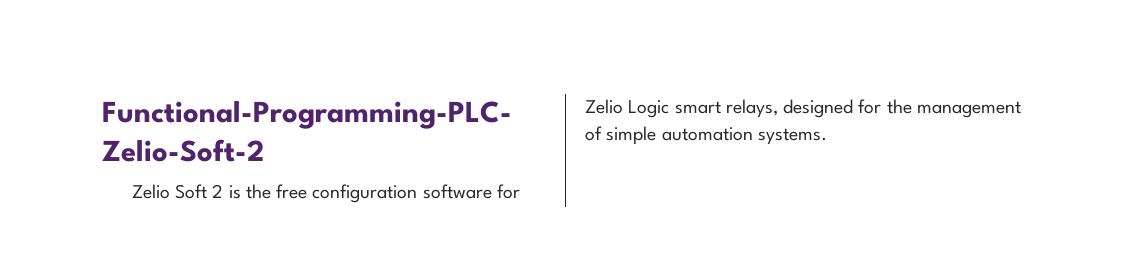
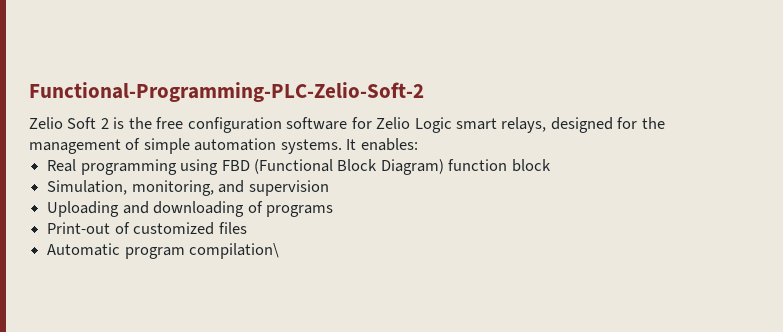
(827, 136) none -> [346,138,418,151] [47,159,551,175] [47,180,329,196] [47,201,333,217] [47,222,247,235] [47,243,280,259] It enables: // Real programming using FBD (Functional Block Diagram) function block // Simulation, monitoring, and supervision // Uploading and downloading of programs // Print-out of customized files // Automatic program compilation\

